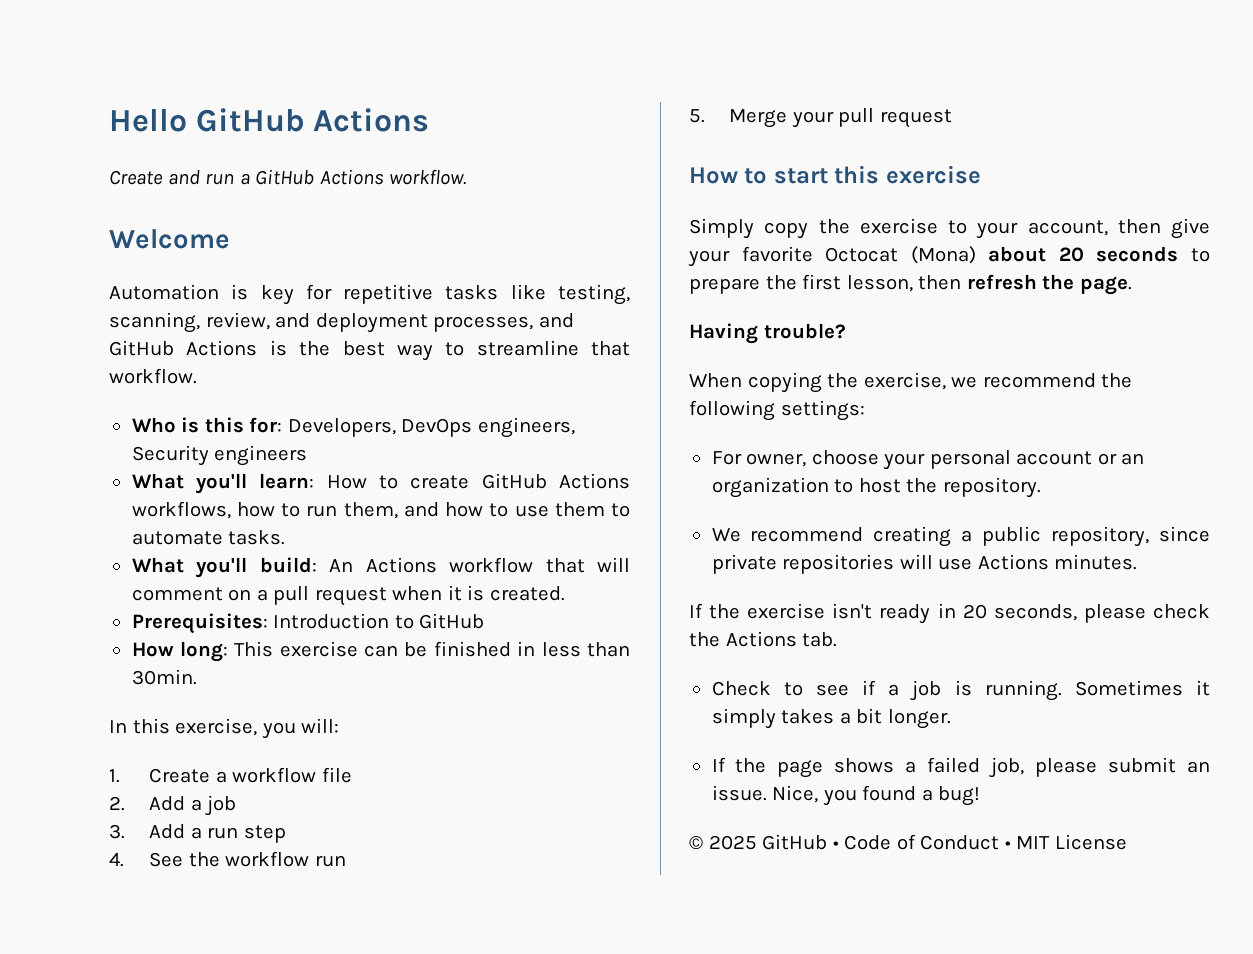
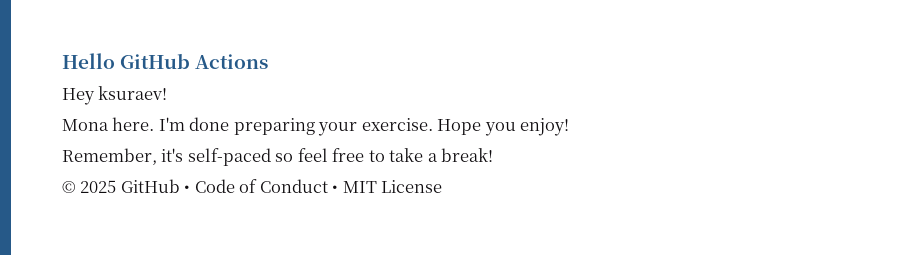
[109,169,467,185] [109,229,230,249] [109,284,630,305] [109,312,574,333] [109,340,630,361] [109,368,197,384] [131,417,575,438] [131,445,308,466] [131,473,630,494] [131,501,630,519] [131,530,286,545] [131,557,630,578] [131,585,565,606] [131,613,485,634] [131,641,630,662] [131,669,197,685] [109,718,340,739] [109,767,352,783] [109,795,237,816] [109,824,286,843] [109,851,346,867] [689,108,952,128] [689,165,981,184] [689,218,1210,239] [688,246,1210,267] [689,274,1132,295] [689,323,846,344] [689,372,1133,393] [689,400,865,421] [711,450,1145,470] [711,477,1041,498] [711,526,1210,547] [711,554,1138,574] [689,603,1210,624] [689,631,838,647] [711,680,1210,701] [711,708,951,729] [711,757,1210,778] [711,785,981,806] Create and run a GitHub Actions workflow. // Welcome // Automation is key for repetitive tasks like testing, scanning, review, and deployment processes, and GitHub Actions is the best way to streamline that workflow. // Who is this for: Developers, DevOps engineers, Security engineers // What you'll learn: How to create GitHub Actions workflows, how to run them, and how to use them to automate tasks. // What you'll build: An Actions workflow that will comment on a pull request when it is created. // Prerequisites: Introduction to GitHub // How long: This exercise can be finished in less than 30min. // In this exercise, you will: // 1. Create a workflow file // 2. Add a job // 3. Add a run step // 4. See the workflow run // 5. Merge your pull request // How to start this exercise // Simply copy the exercise to your account, then give your favorite Octocat (Mona) about 20 seconds to prepare the first lesson, then refresh the page. // Having trouble? // When copying the exercise, we recommend the following settings: // For owner, choose your personal account or an organization to host the repository. // We recommend creating a public repository, since private repositories will use Actions minutes. // If the exercise isn't ready in 20 seconds, please check the Actions tab. // Check to see if a job is running. Sometimes it simply takes a bit longer. // If the page shows a failed job, please submit an issue. Nice, you found a bug! -> [62,86,168,105] [62,117,570,136] [62,148,494,166] Hey ksuraev! // Mona here. I'm done preparing your exercise. Hope you enjoy! // Remember, it's self-paced so feel free to take a break!

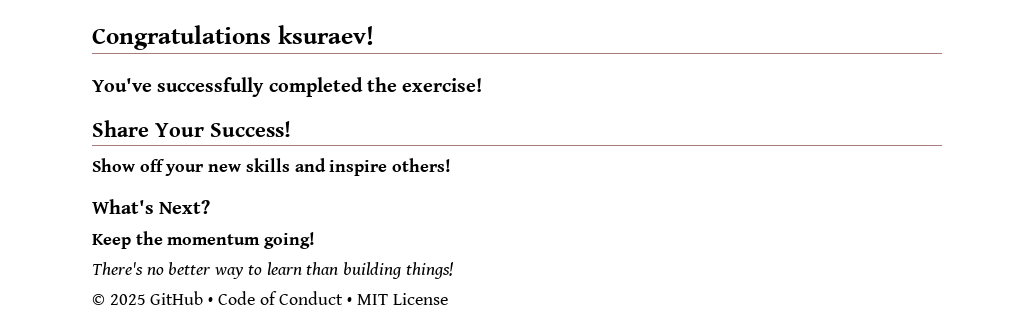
[62,53,269,69] [62,86,168,105] [62,117,570,136] [62,148,494,166] Hello GitHub Actions // Hey ksuraev! // Mona here. I'm done preparing your exercise. Hope you enjoy! // Remember, it's self-paced so feel free to take a break! -> [92,25,374,50] [92,77,483,97] [92,120,291,137] [92,158,452,176] [92,199,211,214] [92,231,316,249] [92,262,454,279] Congratulations ksuraev! // You've successfully completed the exercise! // Share Your Success! // Show off your new skills and inspire others! // What's Next? // Keep the momentum going! // There's no better way to learn than building things!

